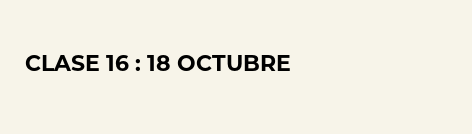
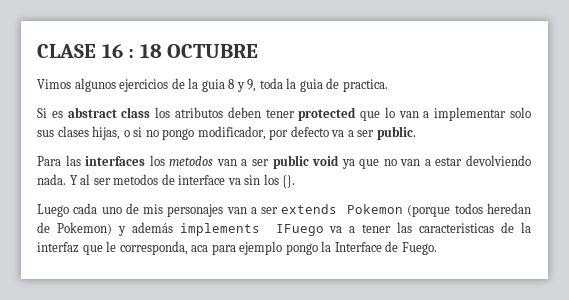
(291, 63) none -> [37,78,388,92] [37,107,531,121] [37,126,416,140] [37,155,531,169] [37,174,296,188] [37,203,531,217] [37,222,532,236] [37,241,437,255] // Vimos algunos ejercicios de la guia 8 y 9, toda la guia de practica. // Si es abstract class los atributos deben tener protected que lo van a implementar solo sus clases hijas, o si no pongo modificador, por defecto va a ser public. // Para las interfaces los metodos van a ser public void ya que no van a estar devolviendo nada. Y al ser metodos de interface va sin los {}. // Luego cada uno de mis personajes van a ser extends Pokemon (porque todos heredan de Pokemon) y además implements IFuego va a tener las caracteristicas de la interfaz que le corresponda, aca para ejemplo pongo la Interface de Fuego.

